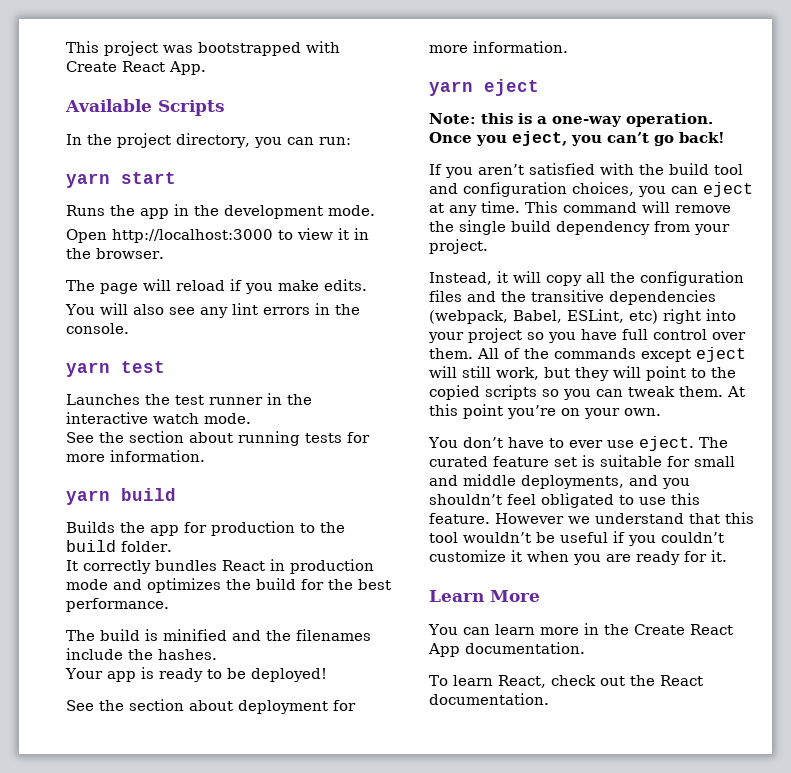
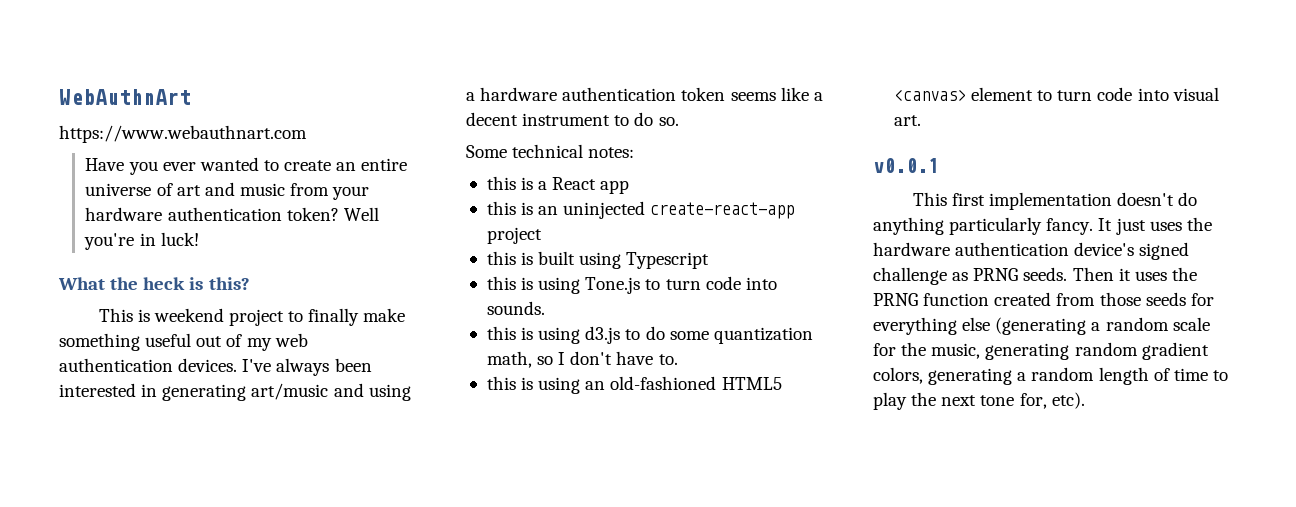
[66,41,340,56] [66,61,206,75] [65,99,225,116] [66,133,351,148] [66,172,176,188] [66,204,375,219] [66,228,369,243] [66,248,164,259] [66,279,367,294] [65,303,360,318] [66,323,129,334] [66,361,165,377] [66,393,312,405] [66,412,251,424] [66,431,370,446] [66,450,205,462] [66,488,176,505] [66,521,345,536] [66,540,172,552] [66,559,374,574] [66,578,391,593] [66,598,169,612] [66,629,371,641] [66,648,217,660] [65,667,327,682] [66,699,356,714] [429,41,568,53] [429,79,539,96] [429,113,713,127] [429,131,725,146] [429,163,743,178] [429,182,753,197] [429,201,731,216] [429,220,730,235] [429,239,488,254] [429,271,744,286] [429,290,716,305] [429,309,736,324] [428,328,746,343] [429,347,746,362] [429,366,736,381] [429,385,745,400] [429,404,661,419] [428,436,728,451] [429,455,735,467] [429,474,690,489] [429,493,700,508] [429,512,754,524] [429,531,724,546] [429,550,727,565] [429,590,540,602] [428,623,733,635] [428,642,585,657] [429,675,703,688] [429,693,549,705] This project was bootstrapped with Create React App. // Available Scripts // In the project directory, you can run: // yarn start // Runs the app in the development mode. // Open http://localhost:3000 to view it in the browser. // The page will reload if you make edits. // You will also see any lint errors in the console. // yarn test // Launches the test runner in the interactive watch mode. // See the section about running tests for more information. // yarn build // Builds the app for production to the build folder. // It correctly bundles React in production mode and optimizes the build for the best performance. // The build is minified and the filenames include the hashes. // Your app is ready to be deployed! // See the section about deployment for more information. // yarn eject // Note: this is a one-way operation. Once you eject, you can’t go back! // If you aren’t satisfied with the build tool and configuration choices, you can eject at any time. This command will remove the single build dependency from your project. // Instead, it will copy all the configuration files and the transitive dependencies (webpack, Babel, ESLint, etc) right into your project so you have full control over them. All of the commands except eject will still work, but they will point to the copied scripts so you can tweak them. At this point you’re on your own. // You don’t have to ever use eject. The curated feature set is suitable for small and middle deployments, and you shouldn’t feel obligated to use this feature. However we understand that this tool wouldn’t be useful if you couldn’t customize it when you are ready for it. // Learn More // You can learn more in the Create React App documentation. // To learn React, check out the React documentation. -> [59,89,191,105] [59,125,307,143] [85,157,408,175] [85,182,370,200] [85,207,379,221] [84,232,199,250] [58,277,250,290] [98,308,406,326] [59,333,308,351] [59,358,372,376] [59,383,411,401] [466,87,823,101] [466,112,679,126] [466,144,635,158] [486,176,630,194] [486,201,795,219] [486,227,542,244] [486,251,710,269] [486,276,777,294] [486,301,545,315] [486,326,813,344] [486,351,678,368] [486,376,782,394] [893,87,1219,101] [893,115,921,126] [873,158,939,173] [912,192,1198,210] [873,217,1212,235] [873,242,1190,260] [873,267,1197,285] [873,292,1214,306] [873,317,1210,335] [873,342,1209,360] [873,367,1228,385] [873,392,1085,410] WebAuthnArt // https://www.webauthnart.com // Have you ever wanted to create an entire universe of art and music from your hardware authentication token? Well you're in luck! // What the heck is this? // This is weekend project to finally make something useful out of my web authentication devices. I've always been interested in generating art/music and using a hardware authentication token seems like a decent instrument to do so. // Some technical notes: // this is a React app // this is an uninjected create-react-app project // this is built using Typescript // this is using Tone.js to turn code into sounds. // this is using d3.js to do some quantization math, so I don't have to. // this is using an old-fashioned HTML5 <canvas> element to turn code into visual art. // v0.0.1 // This first implementation doesn't do anything particularly fancy. It just uses the hardware authentication device's signed challenge as PRNG seeds. Then it uses the PRNG function created from those seeds for everything else (generating a random scale for the music, generating random gradient colors, generating a random length of time to play the next tone for, etc).

